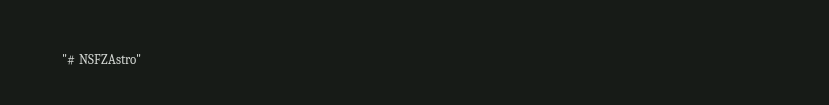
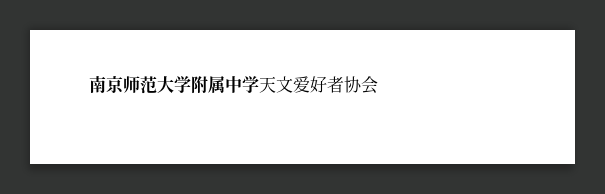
[62,54,141,65] "# NSFZAstro" -> [88,76,378,94] 南京师范大学附属中学天文爱好者协会

